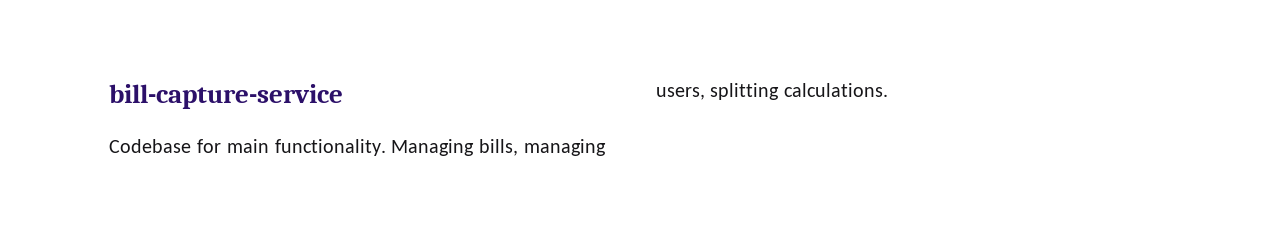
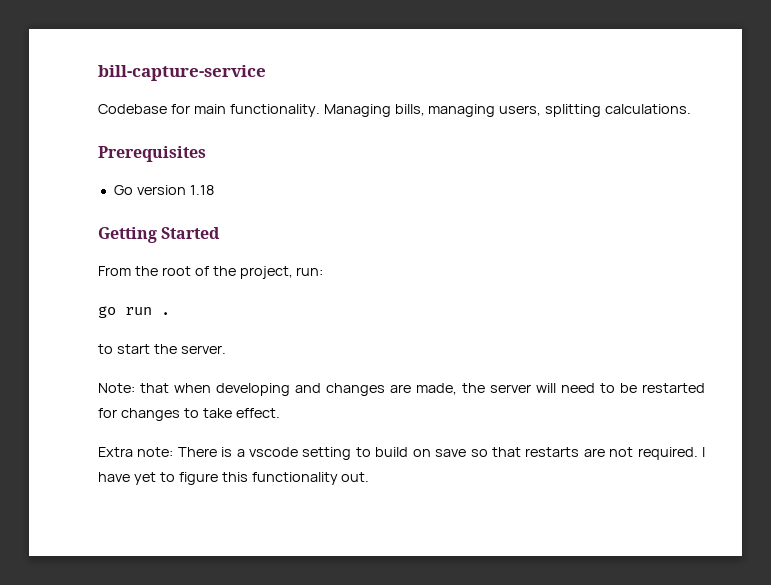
(888, 90) none -> [98,146,206,162] [113,185,214,195] [98,227,221,243] [98,266,324,279] [98,306,170,318] [98,344,226,354] [98,383,705,396] [98,408,280,421] [98,447,706,460] [98,472,370,485] // Prerequisites // Go version 1.18 // Getting Started // From the root of the project, run: // go run . // to start the server. // Note: that when developing and changes are made, the server will need to be restarted for changes to take effect. // Extra note: There is a vscode setting to build on save so that restarts are not required. I have yet to figure this functionality out.

